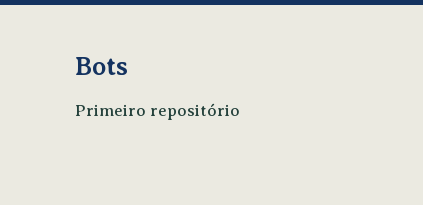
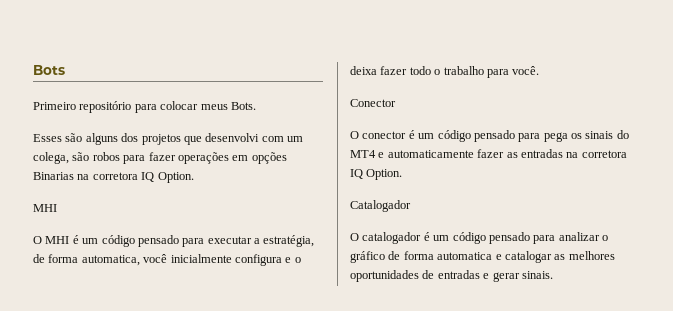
(241, 111) none -> [134,101,256,113] [33,133,303,145] [33,152,287,164] [33,172,194,183] [33,204,57,212] [33,235,315,247] [33,254,301,266] [350,66,540,78] [350,99,396,107] [350,130,629,142] [350,149,627,158] [350,169,403,180] [350,200,411,212] [350,232,608,244] [350,251,615,263] [350,270,553,282] para colocar meus Bots. // Esses são alguns dos projetos que desenvolvi com um colega, são robos para fazer operações em opções Binarias na corretora IQ Option. // MHI // O MHI é um código pensado para executar a estratégia, de forma automatica, você inicialmente configura e o deixa fazer todo o trabalho para você. // Conector // O conector é um código pensado para pega os sinais do MT4 e automaticamente fazer as entradas na corretora IQ Option. // Catalogador // O catalogador é um código pensado para analizar o gráfico de forma automatica e catalogar as melhores oportunidades de entradas e gerar sinais.

